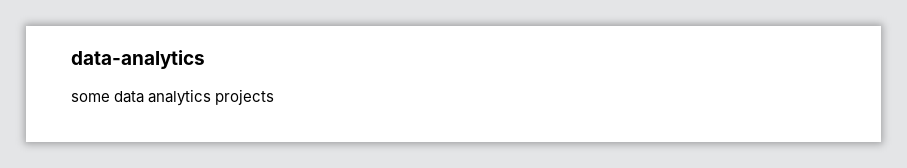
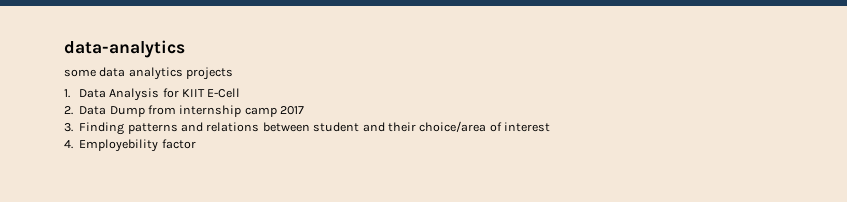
(275, 97) none -> [64,88,241,101] [64,105,305,117] [64,121,550,135] [64,139,196,152] // 1. Data Analysis for KIIT E-Cell // 2. Data Dump from internship camp 2017 // 3. Finding patterns and relations between student and their choice/area of interest // 4. Employebility factor

